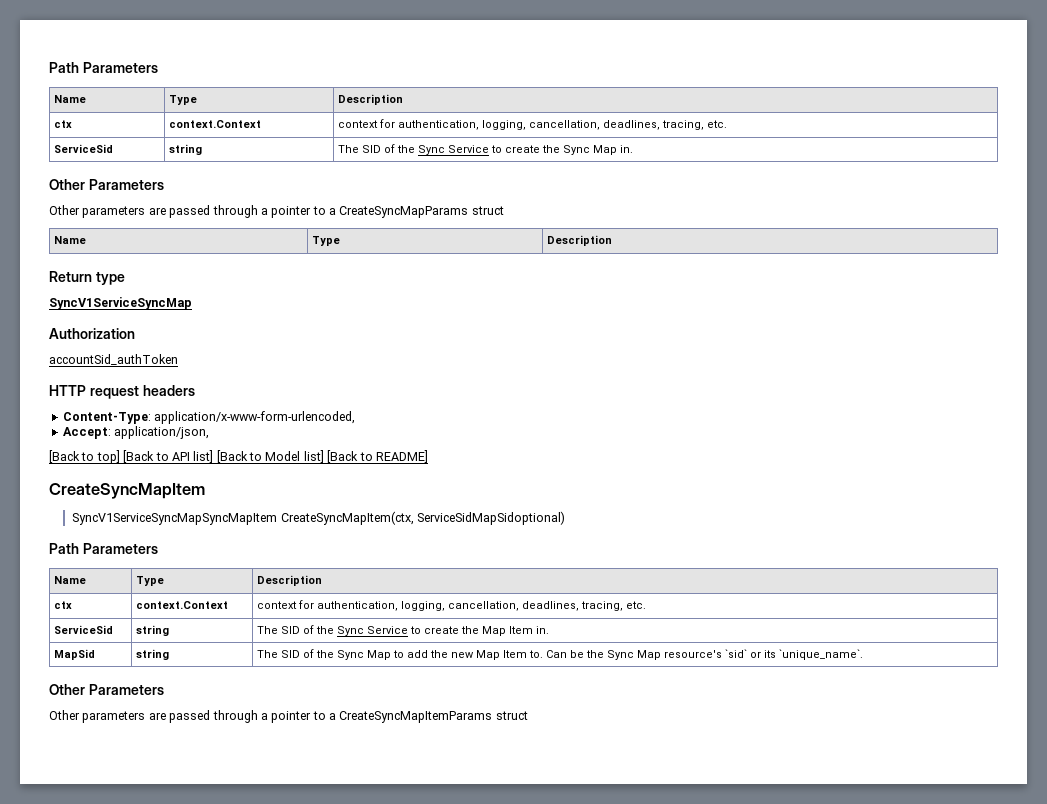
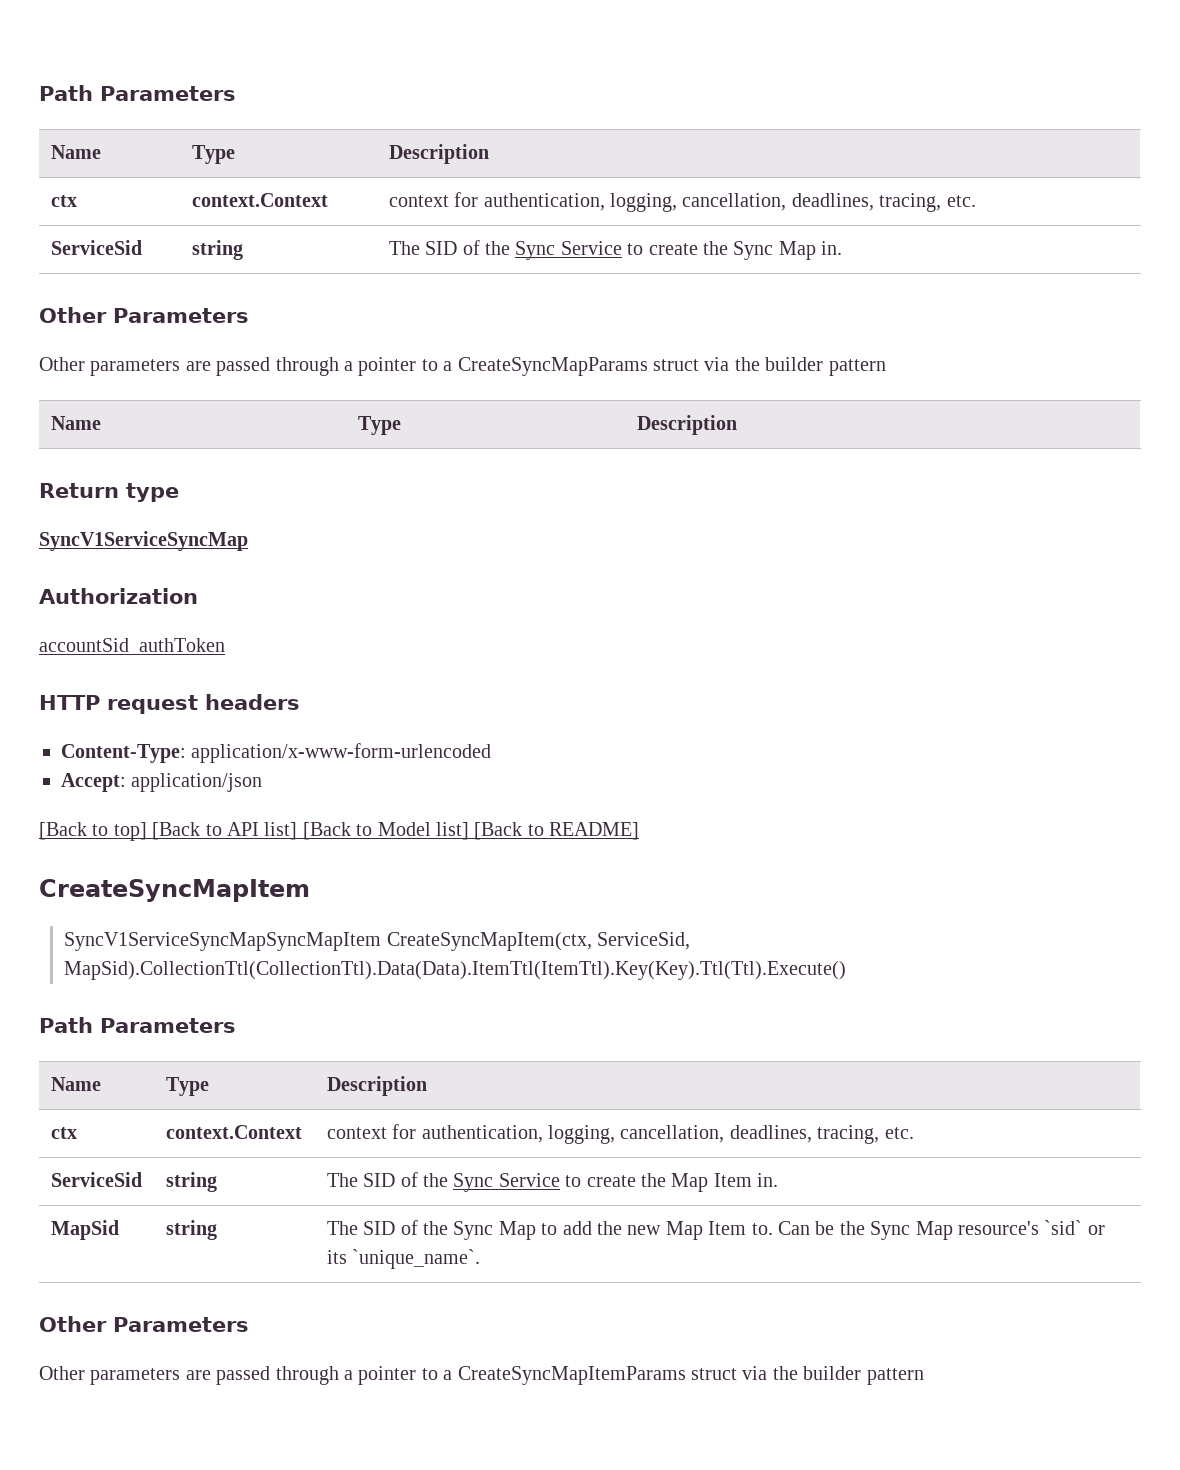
(504, 210) none -> [704,357,886,376] via the builder pattern
[154,411,356,424] application/x-www-form-urlencoded, -> [191,743,492,763] application/x-www-form-urlencoded
[114,426,210,439] application/json, -> [131,773,263,792] application/json
[416,511,565,525] ServiceSidMapSidoptional) -> [597,932,691,950] [64,961,847,980] ServiceSid, MapSid).CollectionTtl(CollectionTtl).Data(Data).ItemTtl(ItemTtl).Key(Key).Ttl(Ttl).Execute()
(528, 715) none -> [742,1366,924,1385] via the builder pattern

